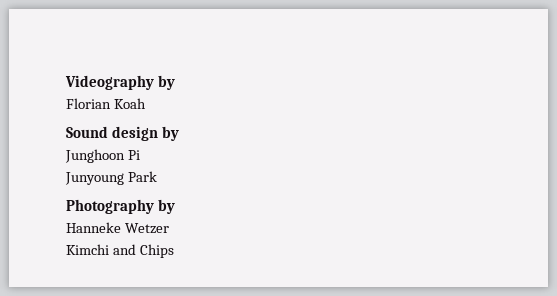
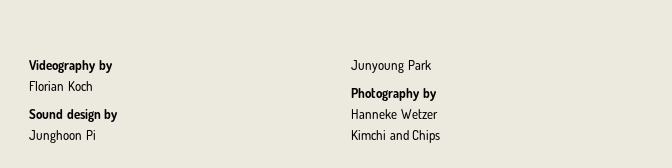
[113,98,146,109] Koah -> [67,81,93,91] Koch

